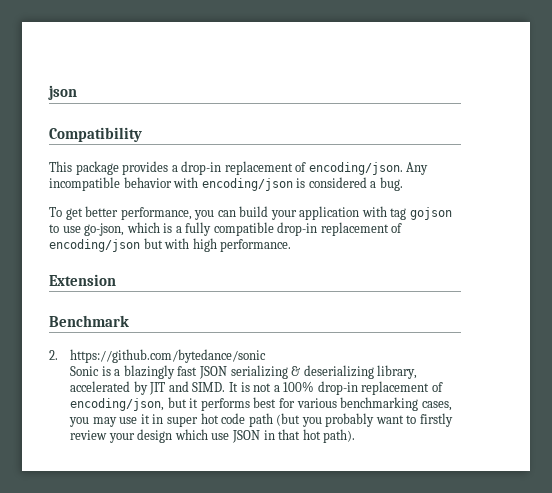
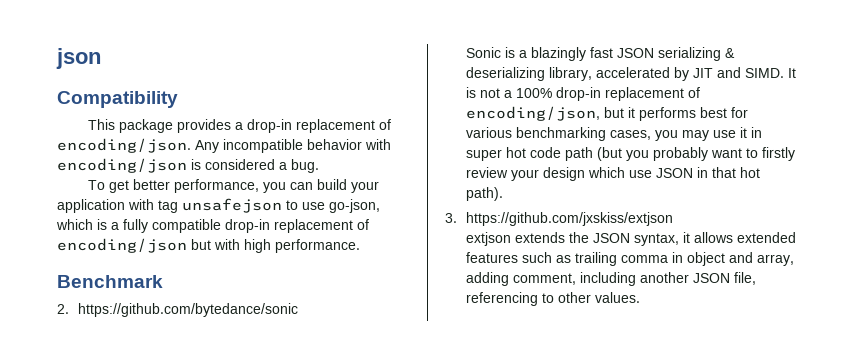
[409,207,452,220] gojson -> [182,198,282,213] unsafejson
[49,274,116,286] // Extension -> (360, 246) none
(356, 436) none -> [445,212,674,226] [466,232,797,246] [466,252,795,266] [466,272,757,286] [466,292,641,306] // 3. https://github.com/jxskiss/extjson // extjson extends the JSON syntax, it allows extended features such as trailing comma in object and array, adding comment, including another JSON file, referencing to other values.

